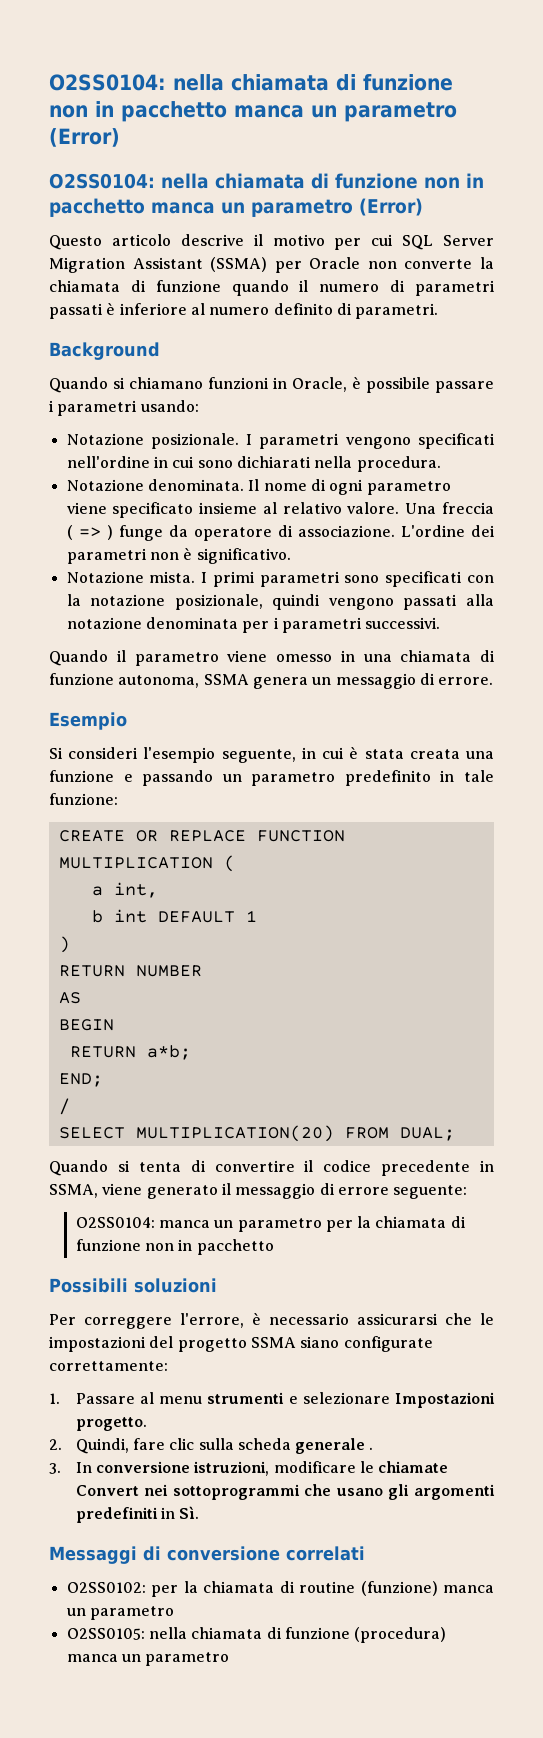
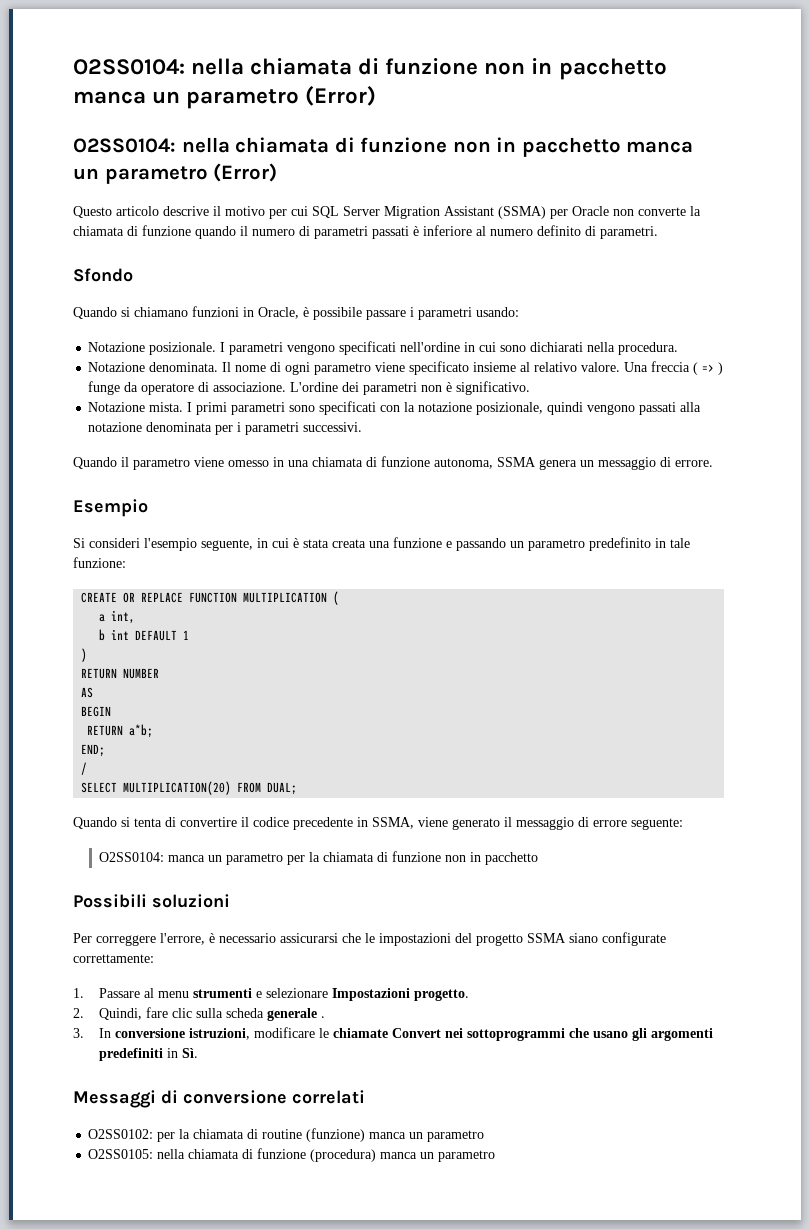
[49,342,160,360] Background -> [73,268,133,282] Sfondo

